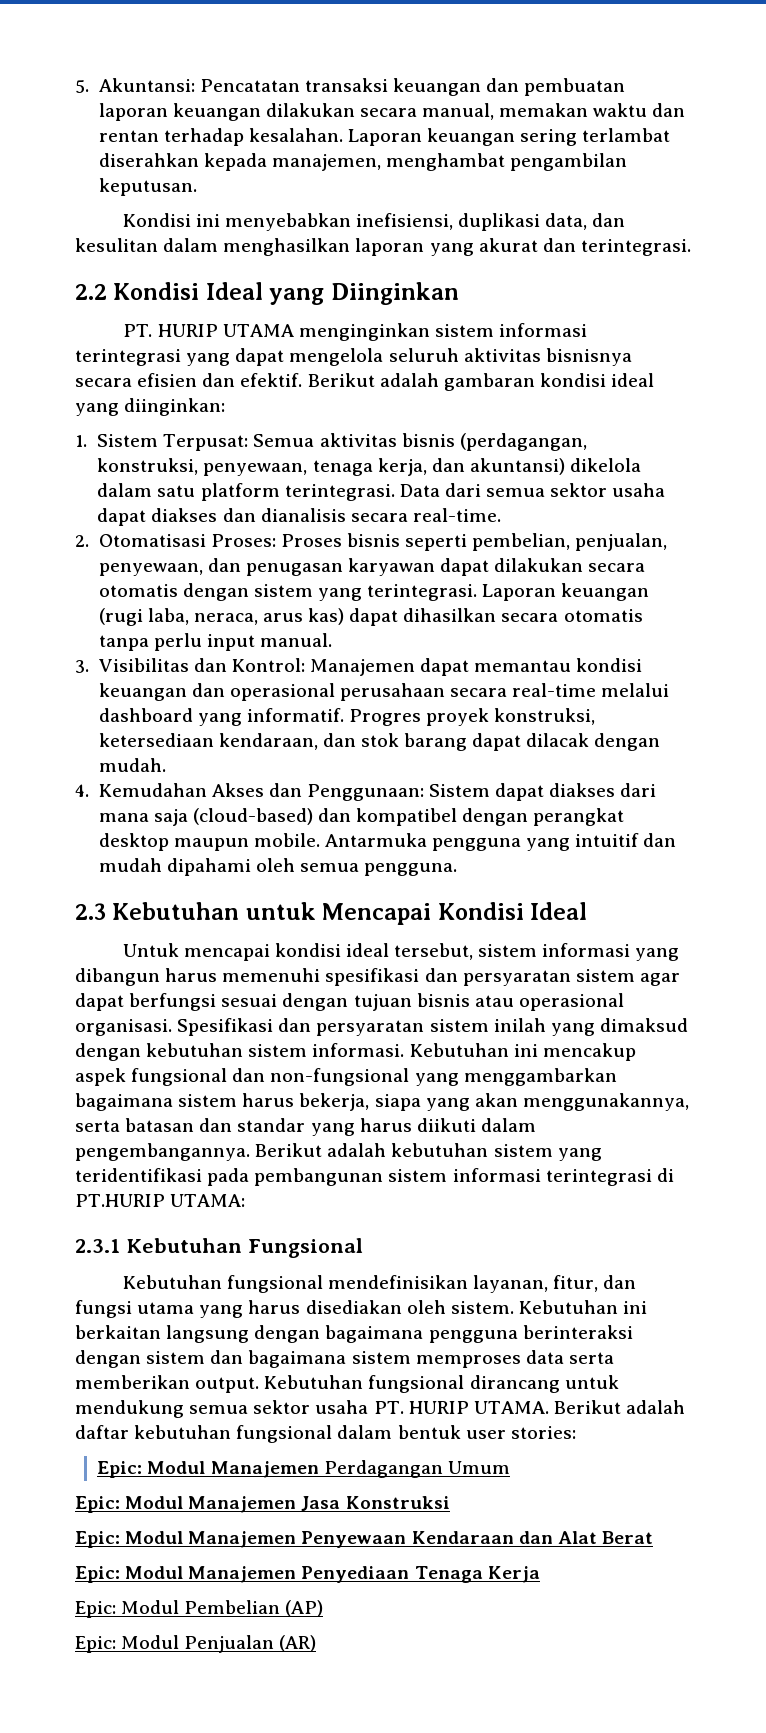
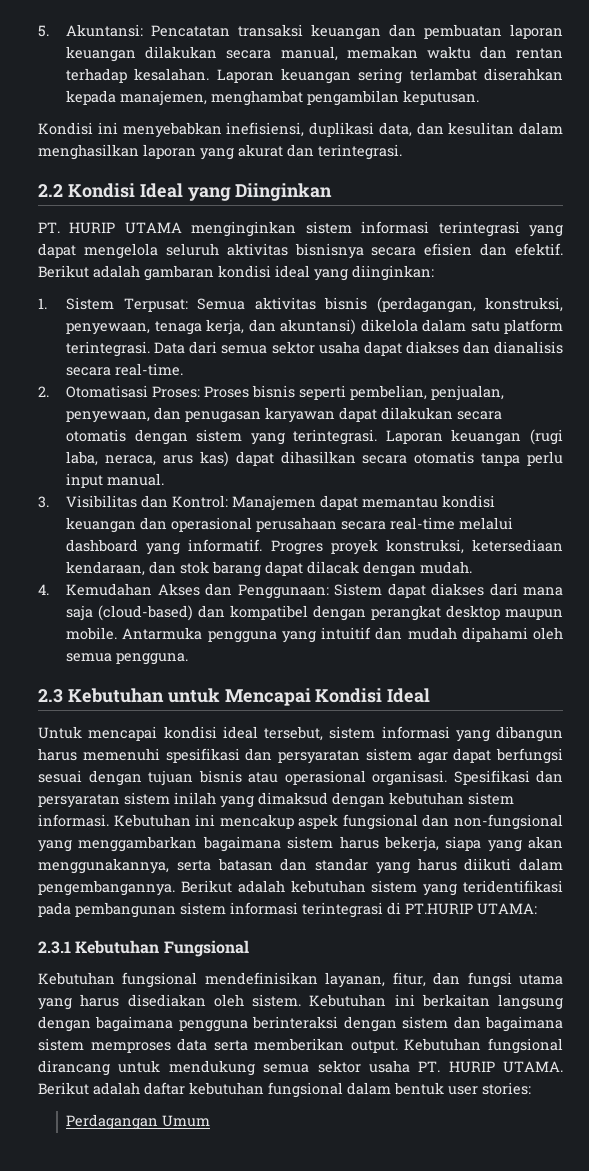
[97,1461,319,1478] Epic: Modul Manajemen -> (531, 1088) none
[75,1496,450,1513] [75,1531,653,1548] [75,1566,540,1583] [75,1600,324,1618] [75,1635,317,1653] // Epic: Modul Manajemen Jasa Konstruksi // Epic: Modul Manajemen Penyewaan Kendaraan dan Alat Berat // Epic: Modul Manajemen Penyediaan Tenaga Kerja // Epic: Modul Pembelian (AP) // Epic: Modul Penjualan (AR) -> (211, 1121) none

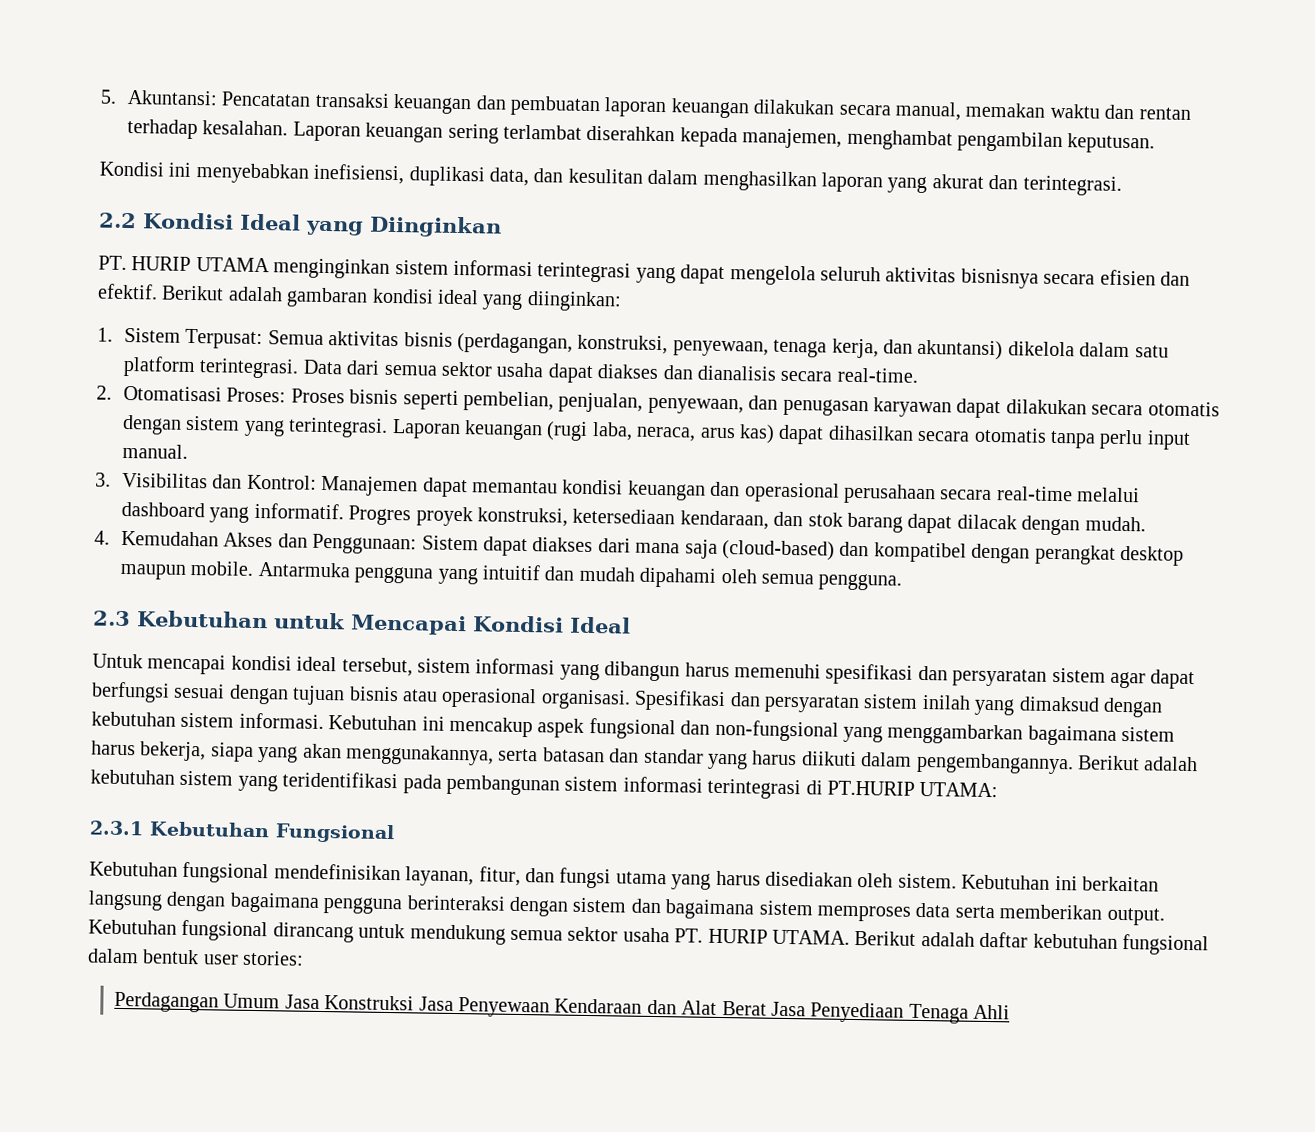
(211, 1121) none -> [284,994,1011,1024] Jasa Konstruksi Jasa Penyewaan Kendaraan dan Alat Berat Jasa Penyediaan Tenaga Ahli

